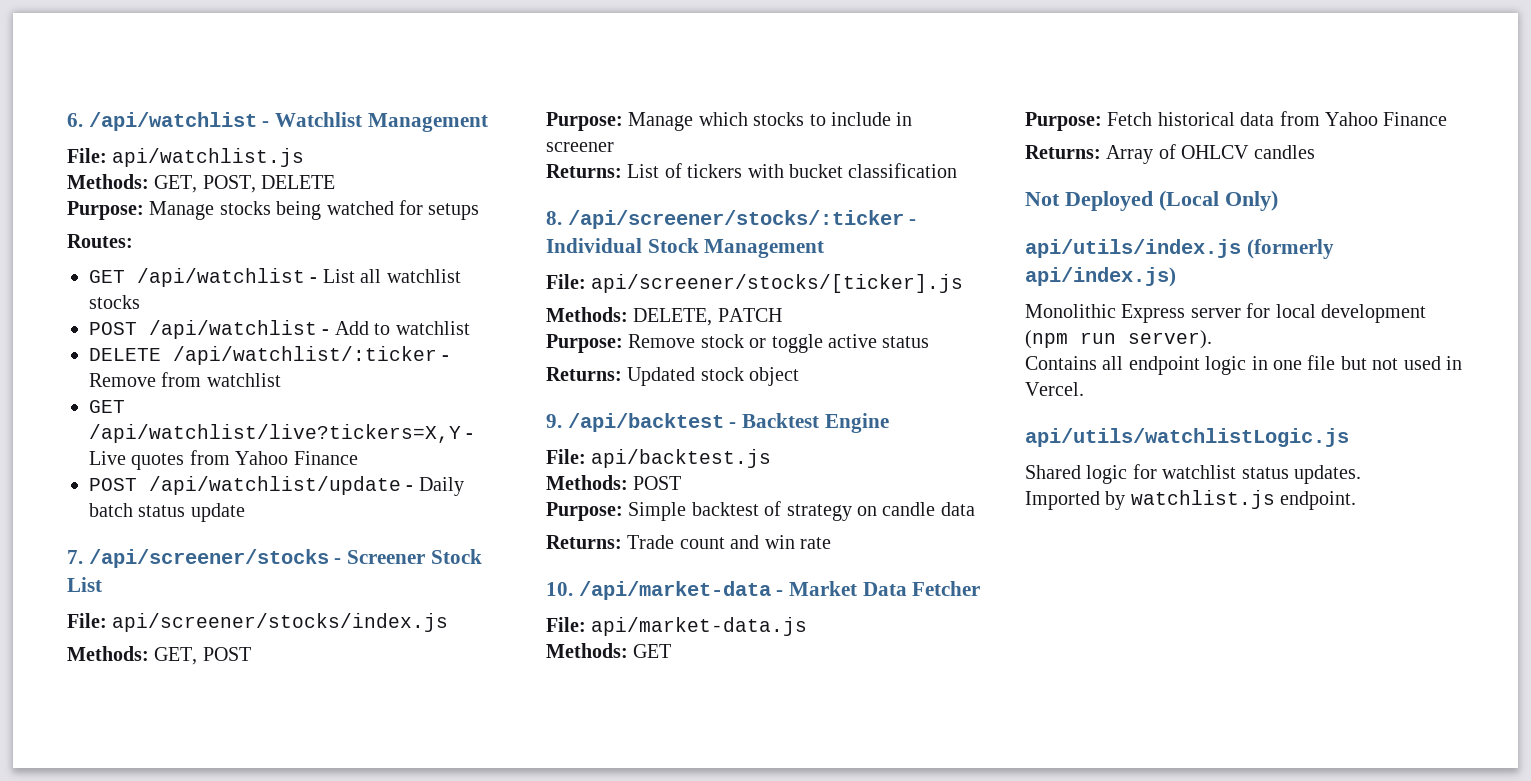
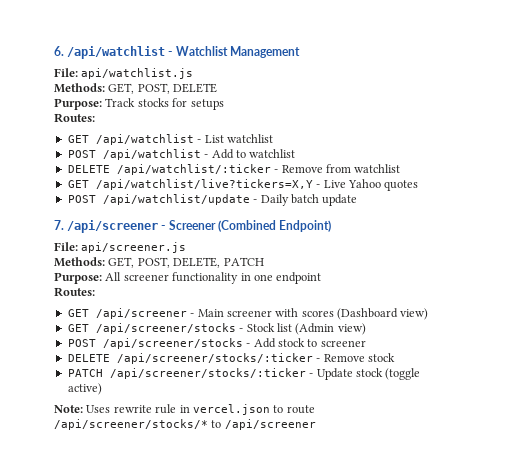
[149,201,394,220] Manage stocks being watched -> [105,98,169,107] Track stocks
[360,269,461,283] [89,295,140,309] all watchlist stocks -> [226,134,273,143] watchlist
(126, 458) none -> [347,179,381,188] Yahoo
[189,450,358,465] from Yahoo Finance -> (419, 185) none
[138,505,186,517] status -> (319, 199) none
[88,549,329,568] /api/screener/stocks -> [67,220,159,233] /api/screener
[430,549,482,564] [67,577,102,592] [67,613,449,632] [67,646,251,665] [546,112,913,131] [546,142,614,152] [546,163,958,178] [546,210,917,229] [546,238,825,258] [546,274,964,293] [546,307,782,326] [546,334,930,353] [546,367,800,386] [546,413,889,433] [546,449,772,468] [546,475,682,490] [546,501,975,521] [546,535,831,549] [546,581,981,600] [546,617,808,636] [546,643,672,658] [1025,111,1448,131] [1025,144,1315,164] [1025,190,1278,211] [1025,239,1334,259] [1025,267,1176,287] [1025,303,1426,323] [1025,330,1212,349] [1025,355,1462,375] [1025,382,1084,396] [1025,428,1349,447] [1025,464,1361,484] [1025,490,1357,510] Stock List // File: api/screener/stocks/index.js // Methods: GET, POST // Purpose: Manage which stocks to include in screener // Returns: List of tickers with bucket classification // 8. /api/screener/stocks/:ticker - Individual Stock Management // File: api/screener/stocks/[ticker].js // Methods: DELETE, PATCH // Purpose: Remove stock or toggle active status // Returns: Updated stock object // 9. /api/backtest - Backtest Engine // File: api/backtest.js // Methods: POST // Purpose: Simple backtest of strategy on candle data // Returns: Trade count and win rate // 10. /api/market-data - Market Data Fetcher // File: api/market-data.js // Methods: GET // Purpose: Fetch historical data from Yahoo Finance // Returns: Array of OHLCV candles // Not Deployed (Local Only) // api/utils/index.js (formerly api/index.js) // Monolithic Express server for local development (npm run server). // Contains all endpoint logic in one file but not used in Vercel. // api/utils/watchlistLogic.js // Shared logic for watchlist status updates. // Imported by watchlist.js endpoint. -> [217,220,332,232] [54,242,187,253] [54,257,264,268] [54,272,322,284] [54,287,95,297] [67,308,429,320] [67,323,366,335] [67,338,366,349] [67,353,395,364] [67,368,421,380] [67,383,102,395] [54,404,315,415] [54,419,316,430] (Combined Endpoint) // File: api/screener.js // Methods: GET, POST, DELETE, PATCH // Purpose: All screener functionality in one endpoint // Routes: // GET /api/screener - Main screener with scores (Dashboard view) // GET /api/screener/stocks - Stock list (Admin view) // POST /api/screener/stocks - Add stock to screener // DELETE /api/screener/stocks/:ticker - Remove stock // PATCH /api/screener/stocks/:ticker - Update stock (toggle active) // Note: Uses rewrite rule in vercel.json to route /api/screener/stocks/* to /api/screener

